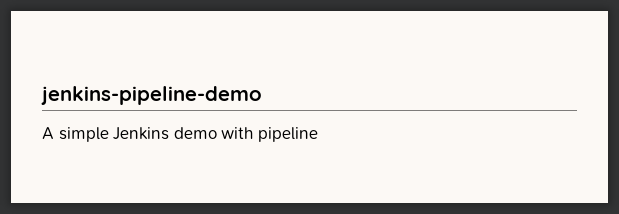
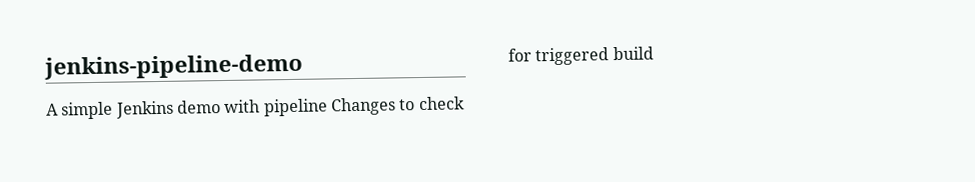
(318, 134) none -> [330,96,465,116] [508,46,654,66] Changes to check for triggered build

